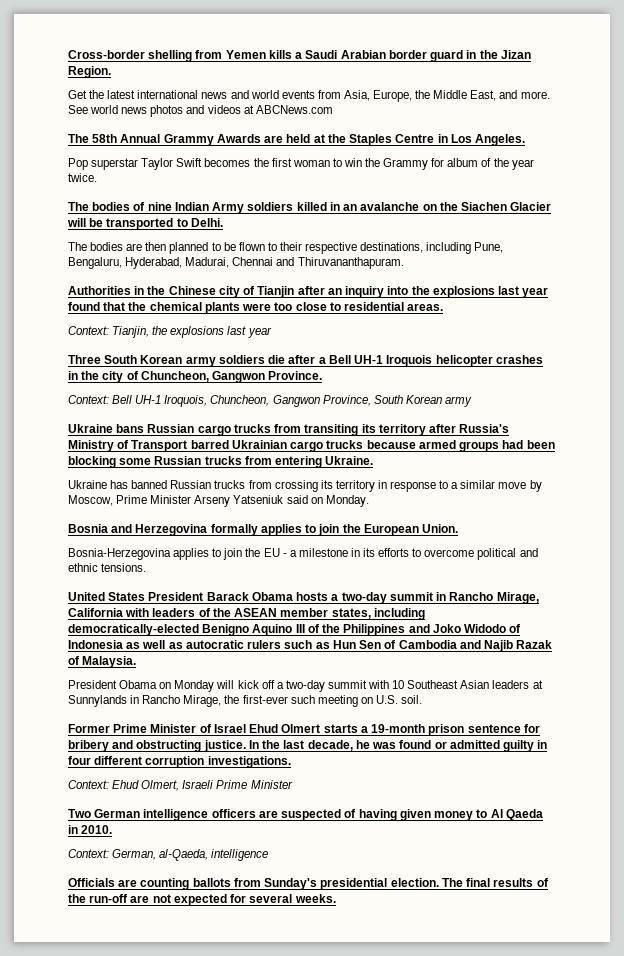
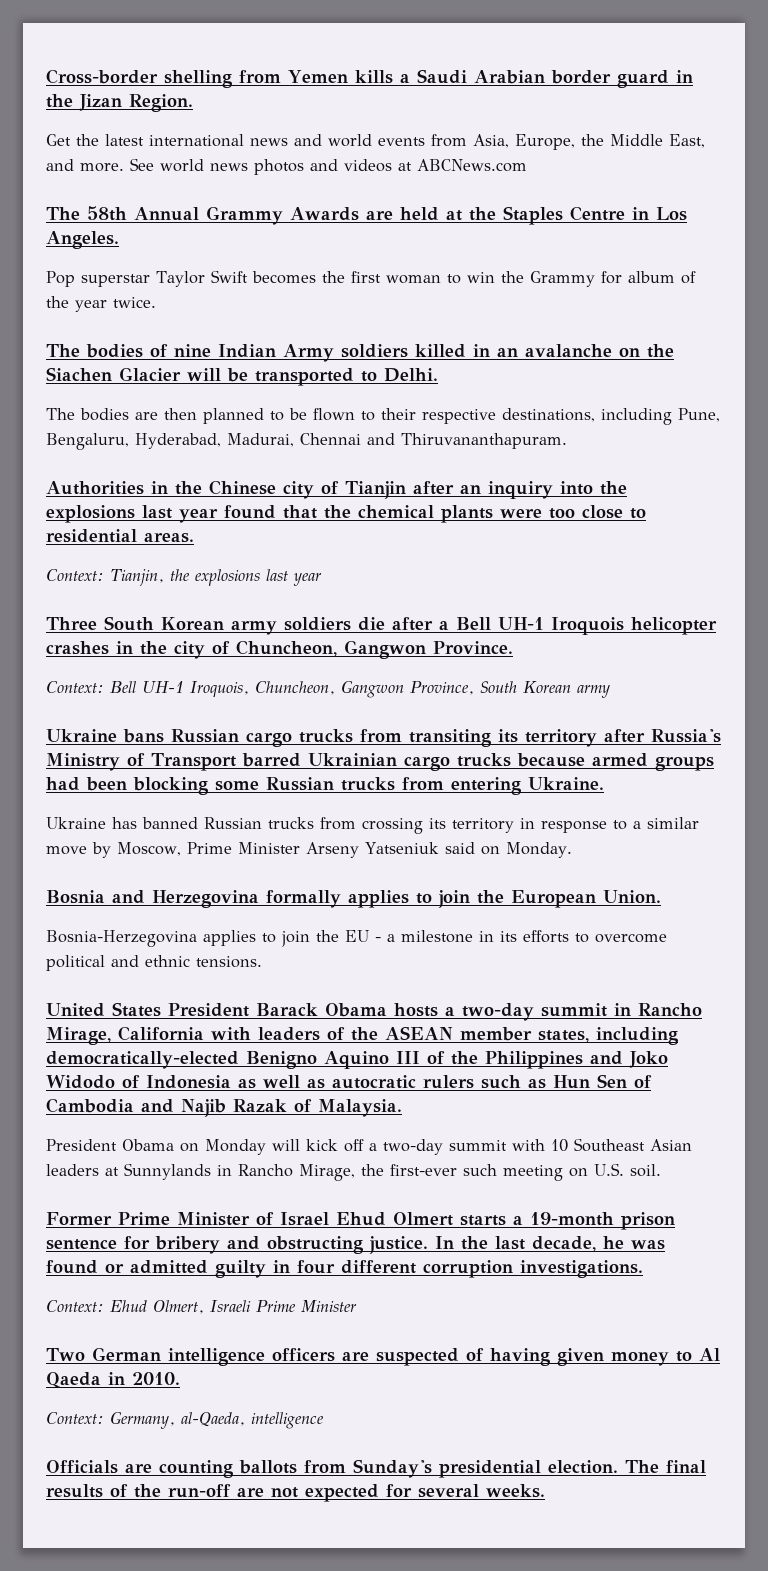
[112,849,157,860] German, -> [110,1411,175,1429] Germany,

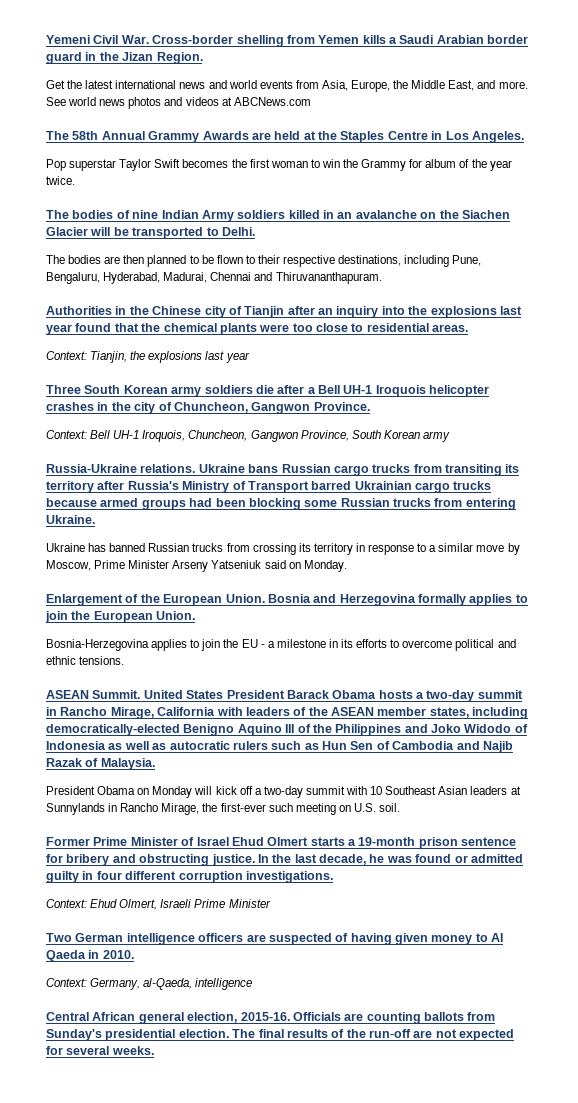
(46, 76) none -> [46,35,149,44] Yemeni Civil War.
(610, 691) none -> [46,464,196,473] Russia-Ukraine relations.
(572, 850) none -> [46,594,265,606] Enlargement of the European Union.
(262, 962) none -> [46,690,141,699] ASEAN Summit.
(324, 1420) none -> [46,1012,290,1024] Central African general election, 2015-16.

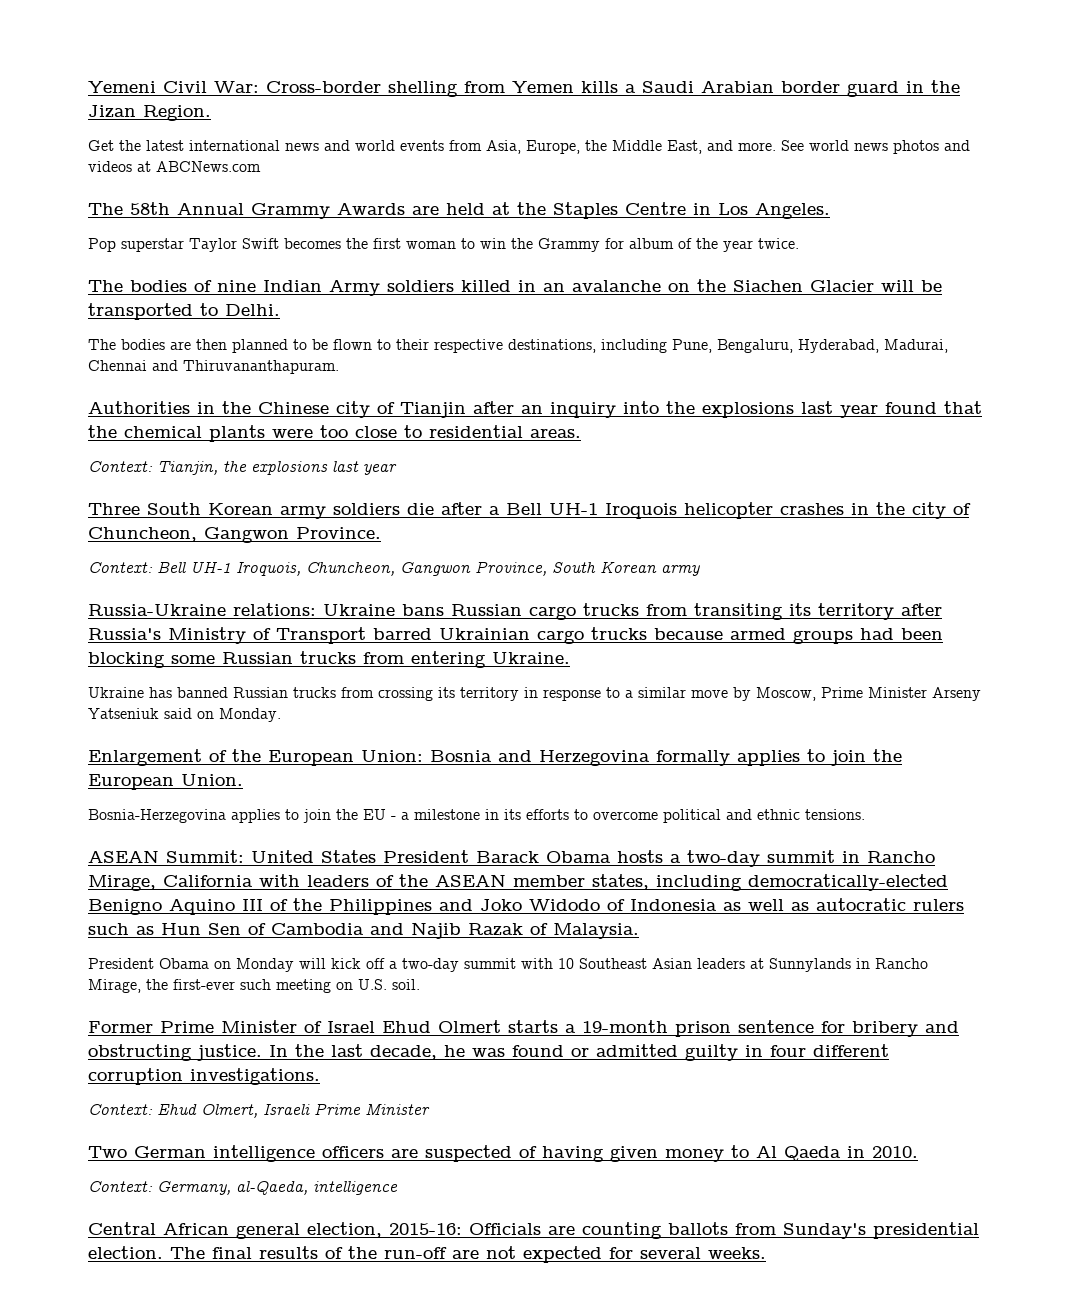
[121,35,149,44] War. -> [214,81,259,93] War:
[140,464,196,473] relations. -> [233,603,316,616] relations:
[225,594,265,603] Union. -> [361,750,423,762] Union:
[92,690,141,699] Summit. -> [166,850,244,863] Summit:
[240,1012,290,1021] 2015-16. -> [389,1223,462,1235] 2015-16:

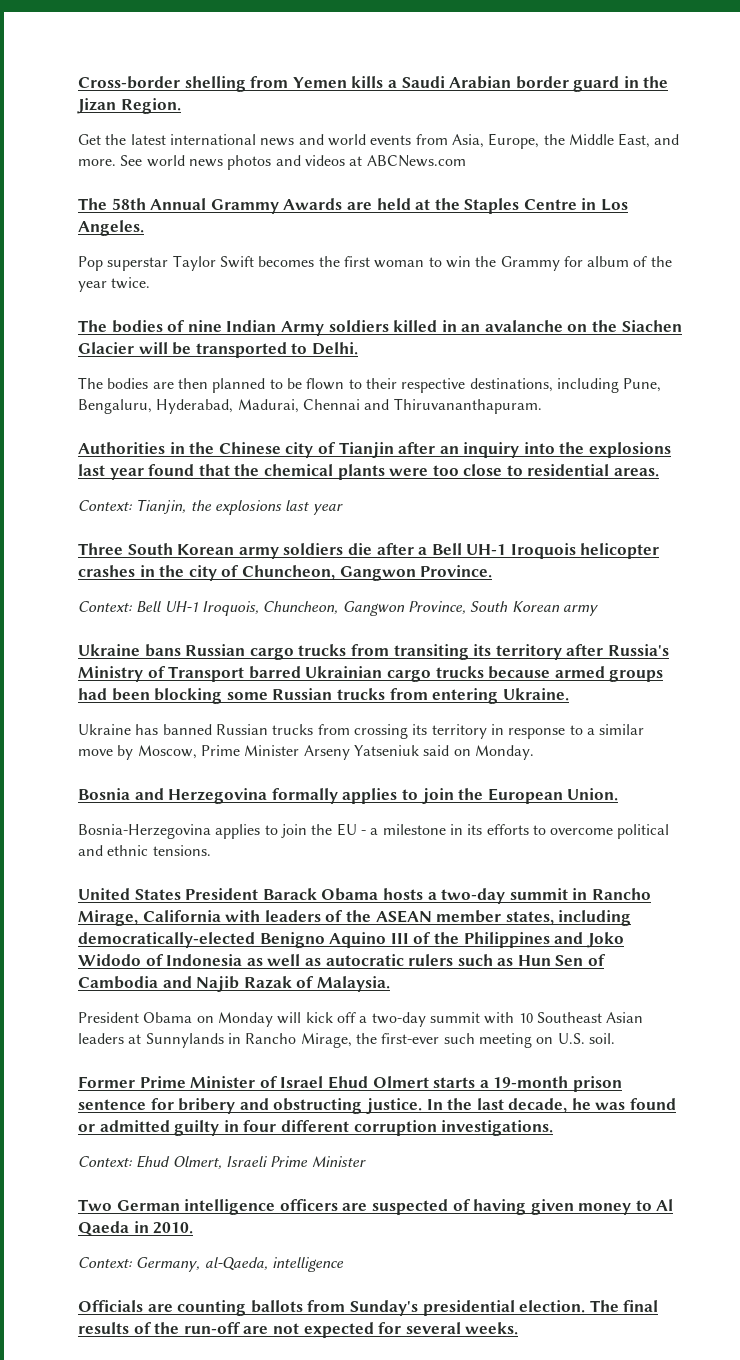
[88,81,259,93] Yemeni Civil War: -> (78, 82) none
[88,603,316,616] Russia-Ukraine relations: -> (598, 610) none
[88,749,423,766] Enlargement of the European Union: -> (534, 752) none
[88,850,244,863] ASEAN Summit: -> (211, 850) none
[88,1222,462,1239] Central African general election, 2015-16: -> (344, 1264) none

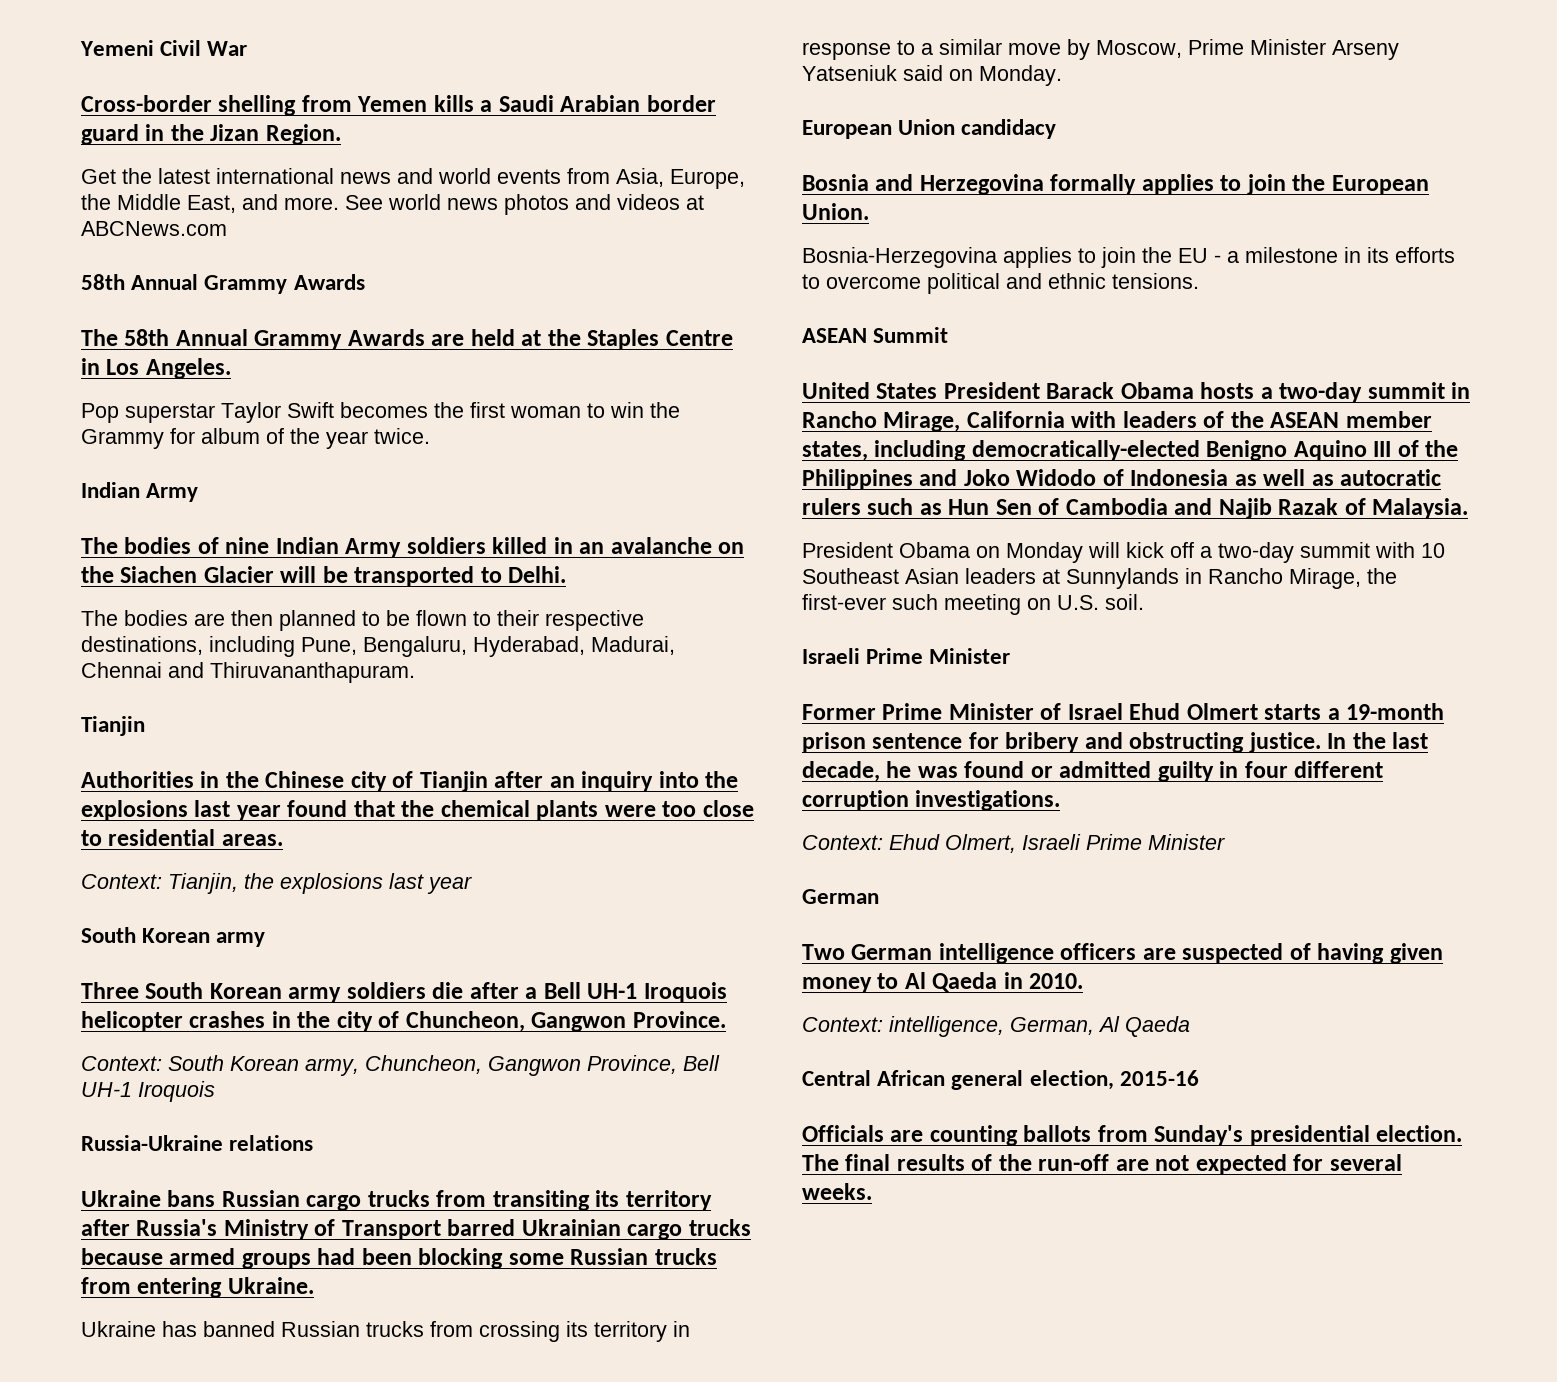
(78, 82) none -> [80,40,248,56] Yemeni Civil War //
(466, 161) none -> [81,274,365,294] // 58th Annual Grammy Awards
(151, 283) none -> [81,482,199,502] // Indian Army
(542, 406) none -> [81,716,145,736] // Tianjin
(343, 509) none -> [81,927,266,947] // South Korean army
[136,601,598,616] Bell UH-1 Iroquois, Chuncheon, Gangwon Province, South Korean army -> [168,1055,720,1076] [81,1081,215,1102] [81,1135,314,1151] South Korean army, Chuncheon, Gangwon Province, Bell UH-1 Iroquois // Russia-Ukraine relations
(534, 752) none -> [802,119,1057,139] // European Union candidacy
(211, 850) none -> [802,327,949,343] // ASEAN Summit
(615, 1038) none -> [802,648,1011,664] // Israeli Prime Minister
(366, 1161) none -> [802,889,879,904] // German
[136,1257,344,1272] Germany, al-Qaeda, intelligence -> [889,1016,1190,1037] [802,1070,1199,1090] intelligence, German, Al Qaeda // Central African general election, 2015-16

